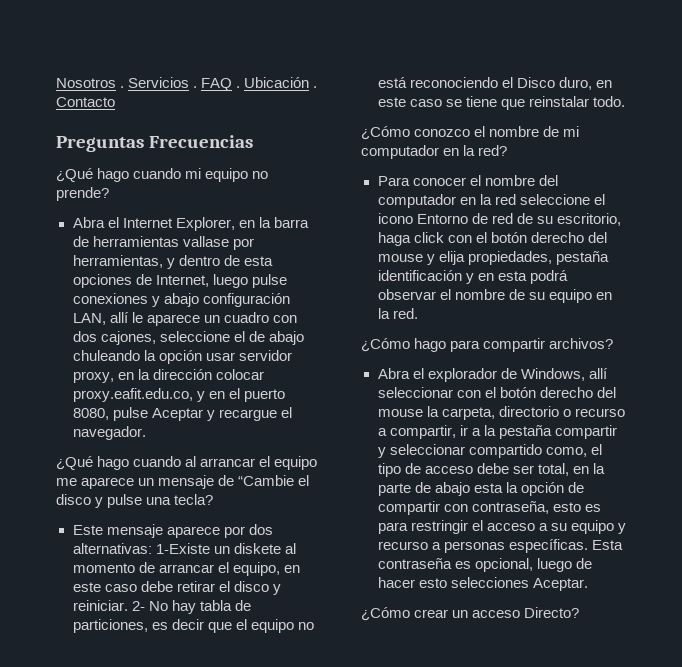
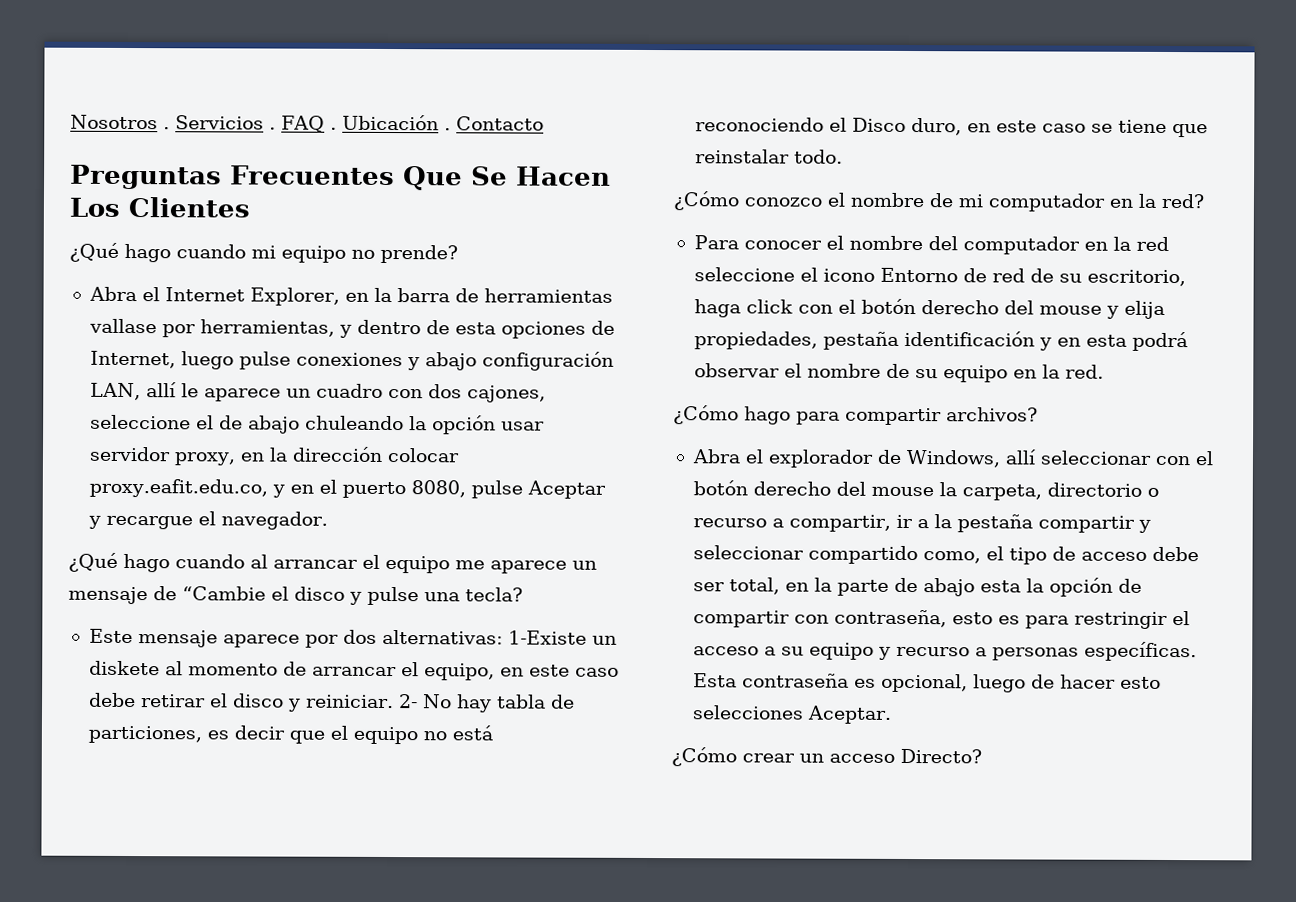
[149,135,254,148] Frecuencias -> [230,165,611,191] [69,197,250,218] Frecuentes Que Se Hacen Los Clientes

